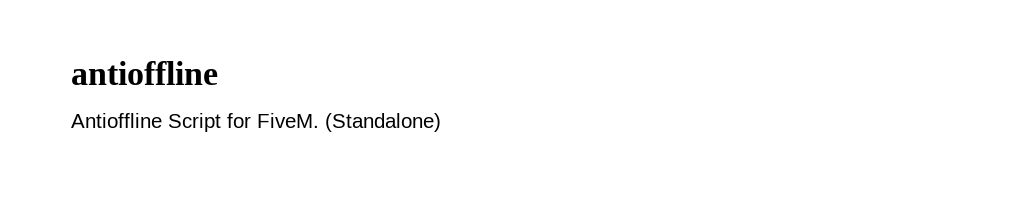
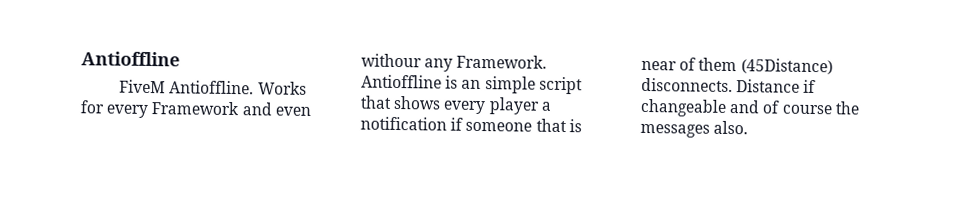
[71,61,218,85] [71,113,441,132] antioffline // Antioffline Script for FiveM. (Standalone) -> [81,51,180,67] [119,79,307,95] [80,100,311,119] [361,53,548,72] [361,74,583,95] [360,95,552,115] [360,116,582,133] [641,57,833,75] [641,77,817,94] [640,98,860,117] [640,120,749,138] Antioffline // FiveM Antioffline. Works for every Framework and even withour any Framework. Antioffline is an simple script that shows every player a notification if someone that is near of them (45Distance) disconnects. Distance if changeable and of course the messages also.

